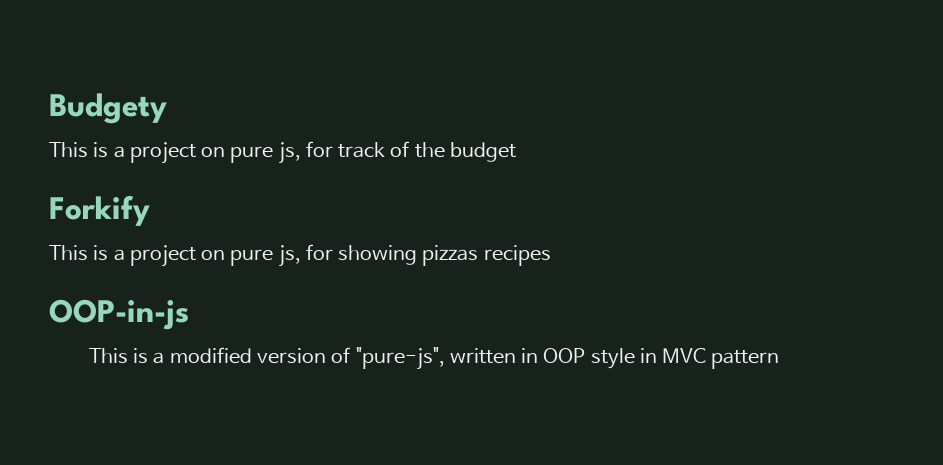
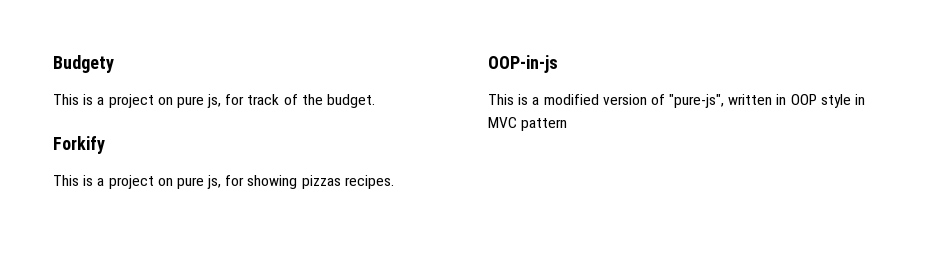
[449,142,516,162] budget -> [327,94,376,108] budget.
[483,245,551,266] recipes -> [344,175,394,189] recipes.

